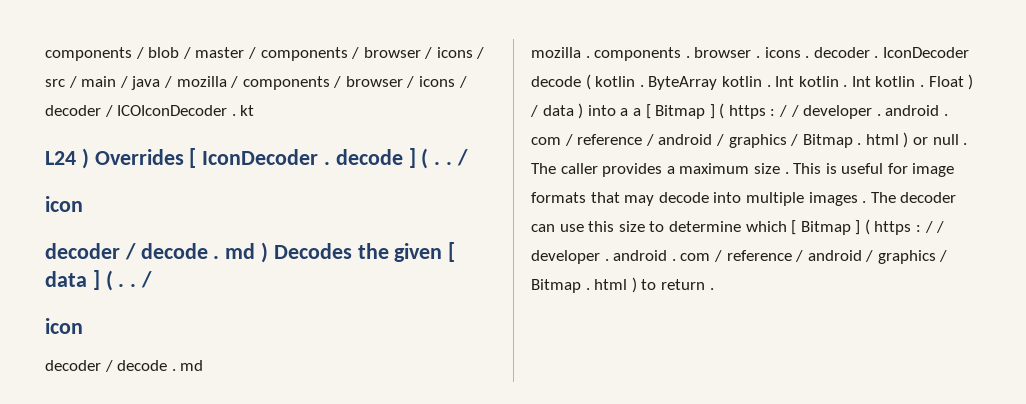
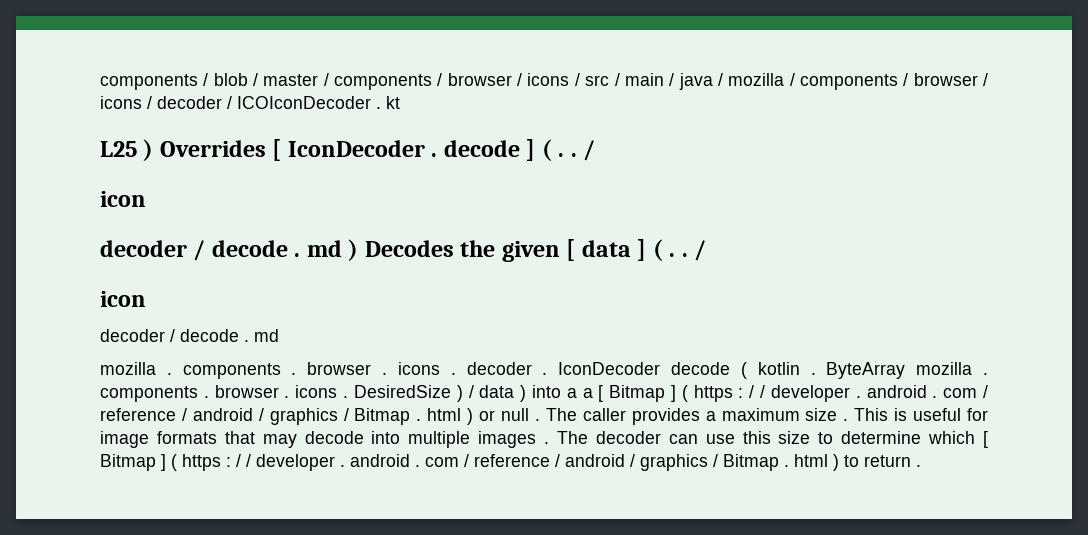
[45,151,76,165] L24 -> [100,141,137,157] L25
[721,76,964,87] kotlin . Int kotlin . Int kotlin . Float -> [916,362,989,375] [100,385,451,402] mozilla . components . browser . icons . DesiredSize

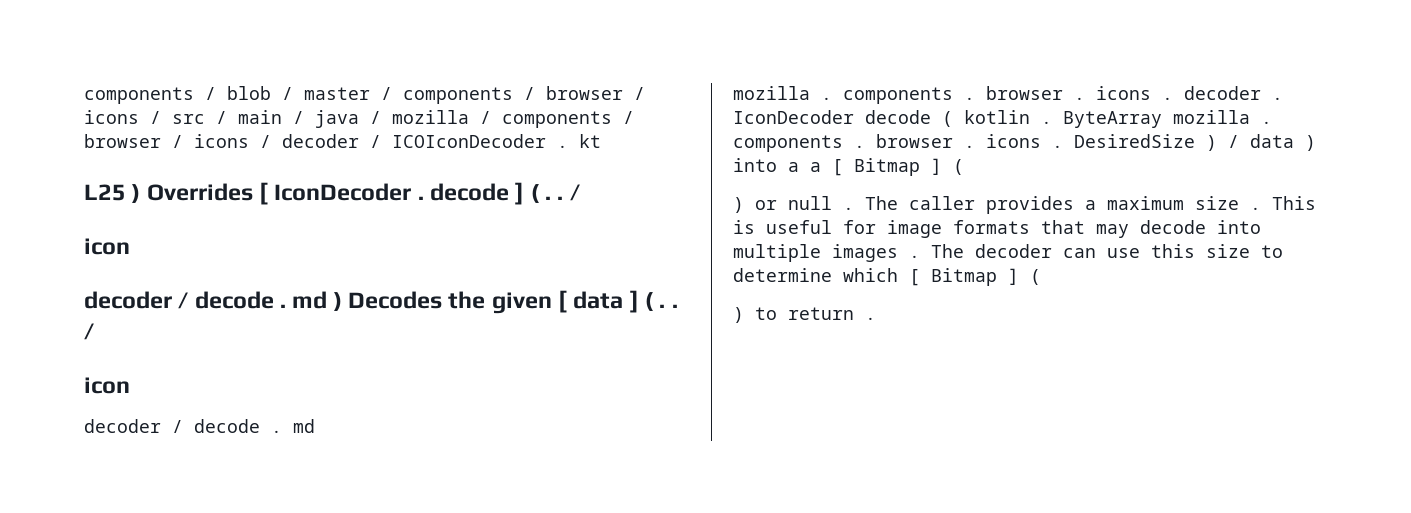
[693,385,988,402] [100,408,462,425] https : / / developer . android . com / reference / android / graphics / Bitmap . html -> (964, 167) //
[182,454,828,471] https : / / developer . android . com / reference / android / graphics / Bitmap . html -> (1041, 277) //

